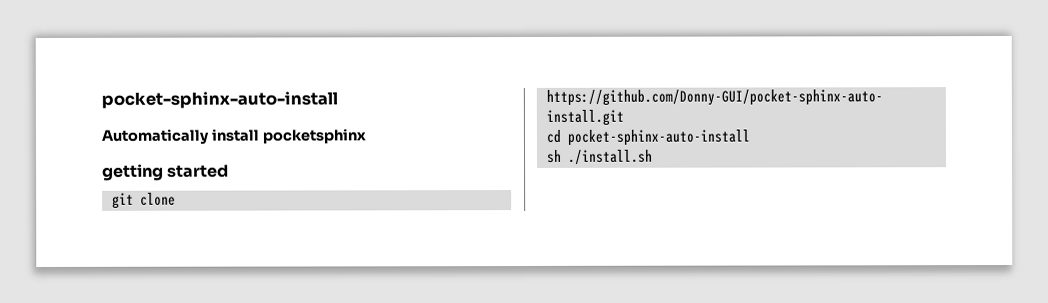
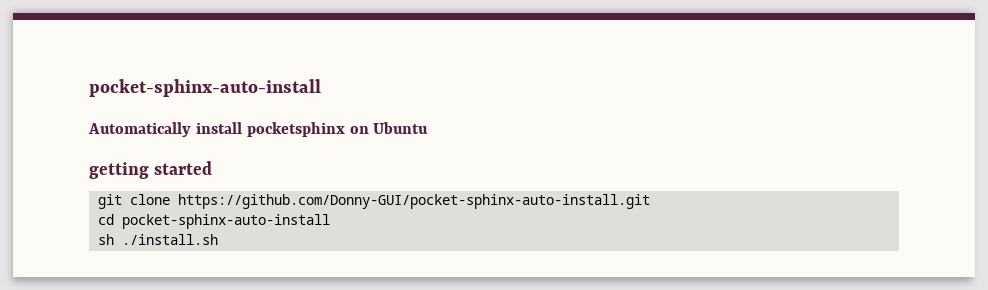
(366, 136) none -> [349,122,429,134] on Ubuntu

